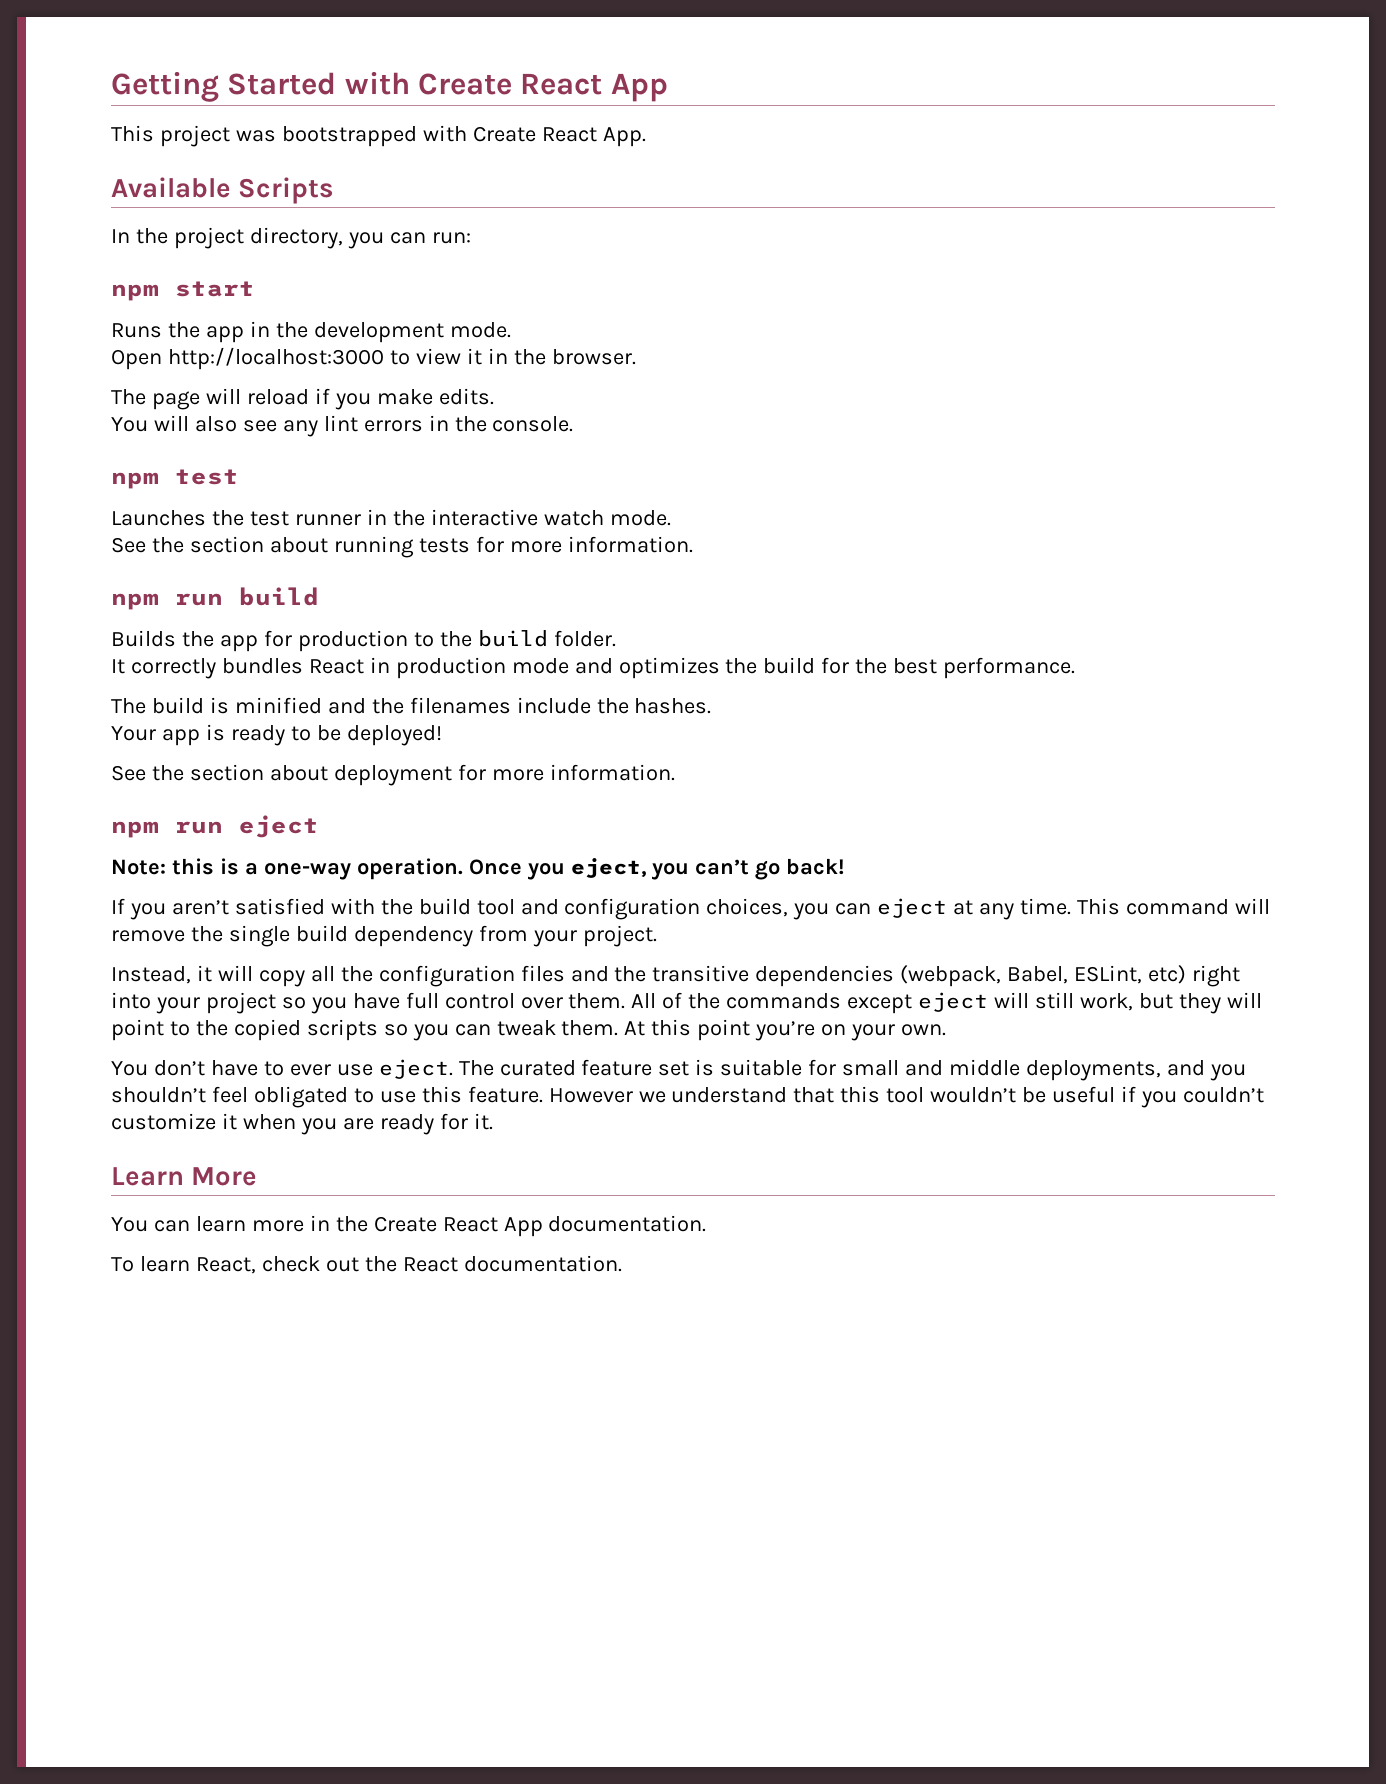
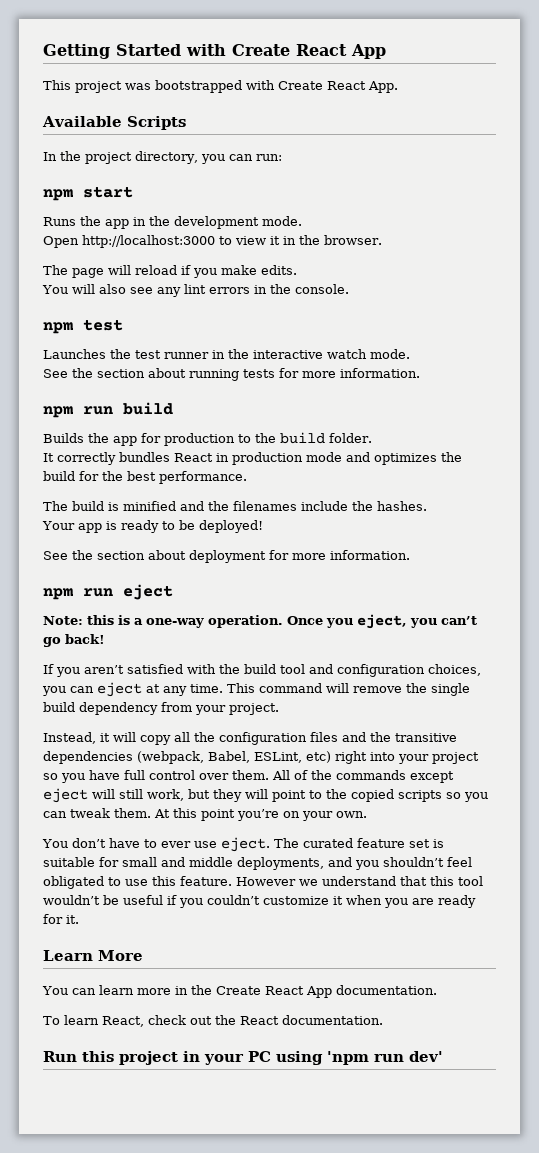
(622, 1263) none -> [43,1051,443,1065] // Run this project in your PC using 'npm run dev'

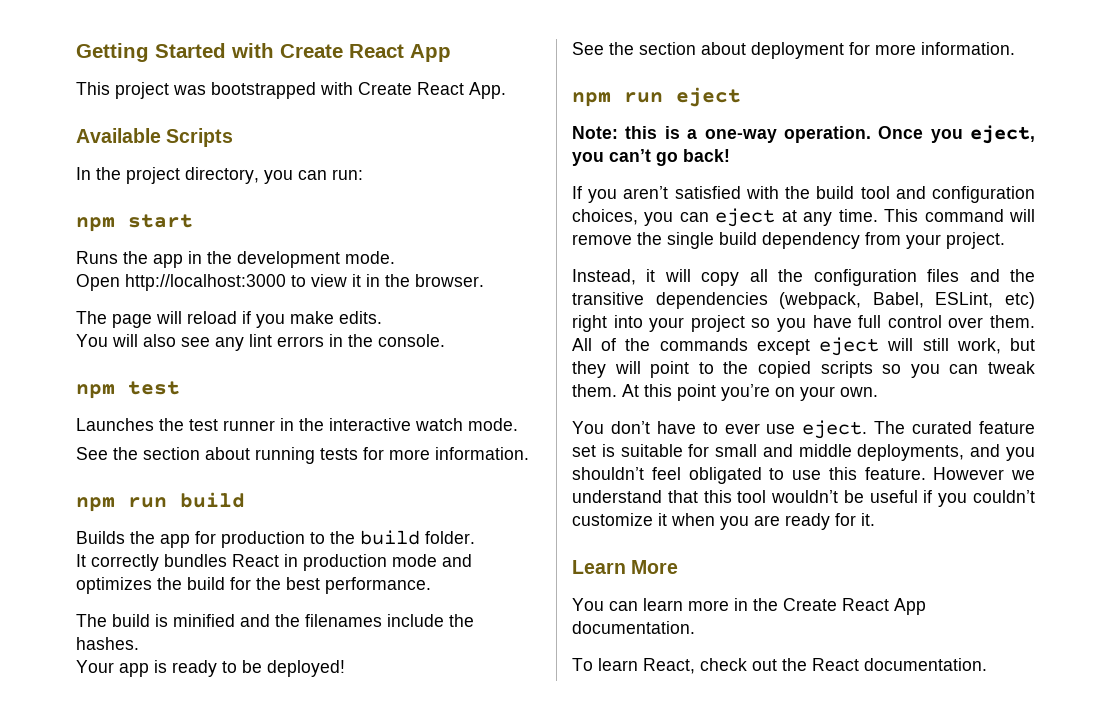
[43,1051,443,1065] // Run this project in your PC using 'npm run dev' -> (987, 664) none

